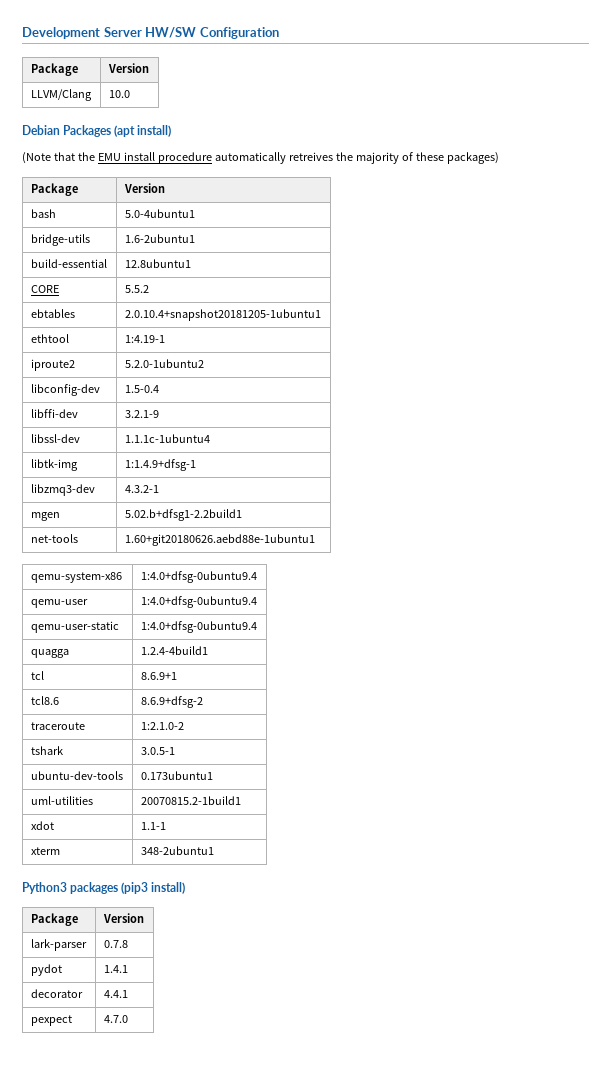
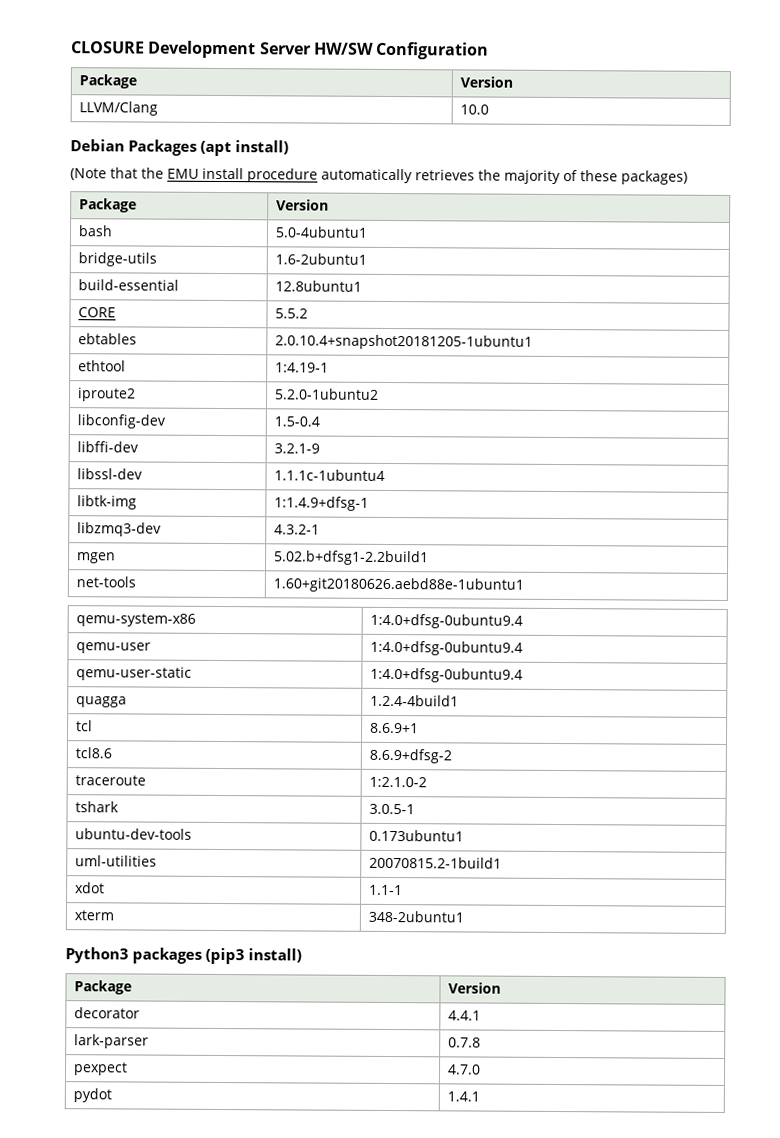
(22, 33) none -> [71,41,145,54] CLOSURE
[288,152,333,161] retreives -> [415,169,475,181] retrieves
(144, 918) none -> [73,1007,140,1019] [447,1010,481,1021] // decorator | 4.4.1
(128, 944) none -> [72,1062,128,1076] [447,1064,481,1075] // pexpect | 4.7.0
[30,989,83,998] [103,990,128,998] [30,1015,72,1026] [103,1015,128,1023] // decorator | 4.4.1 // pexpect | 4.7.0 -> (480, 1096) none

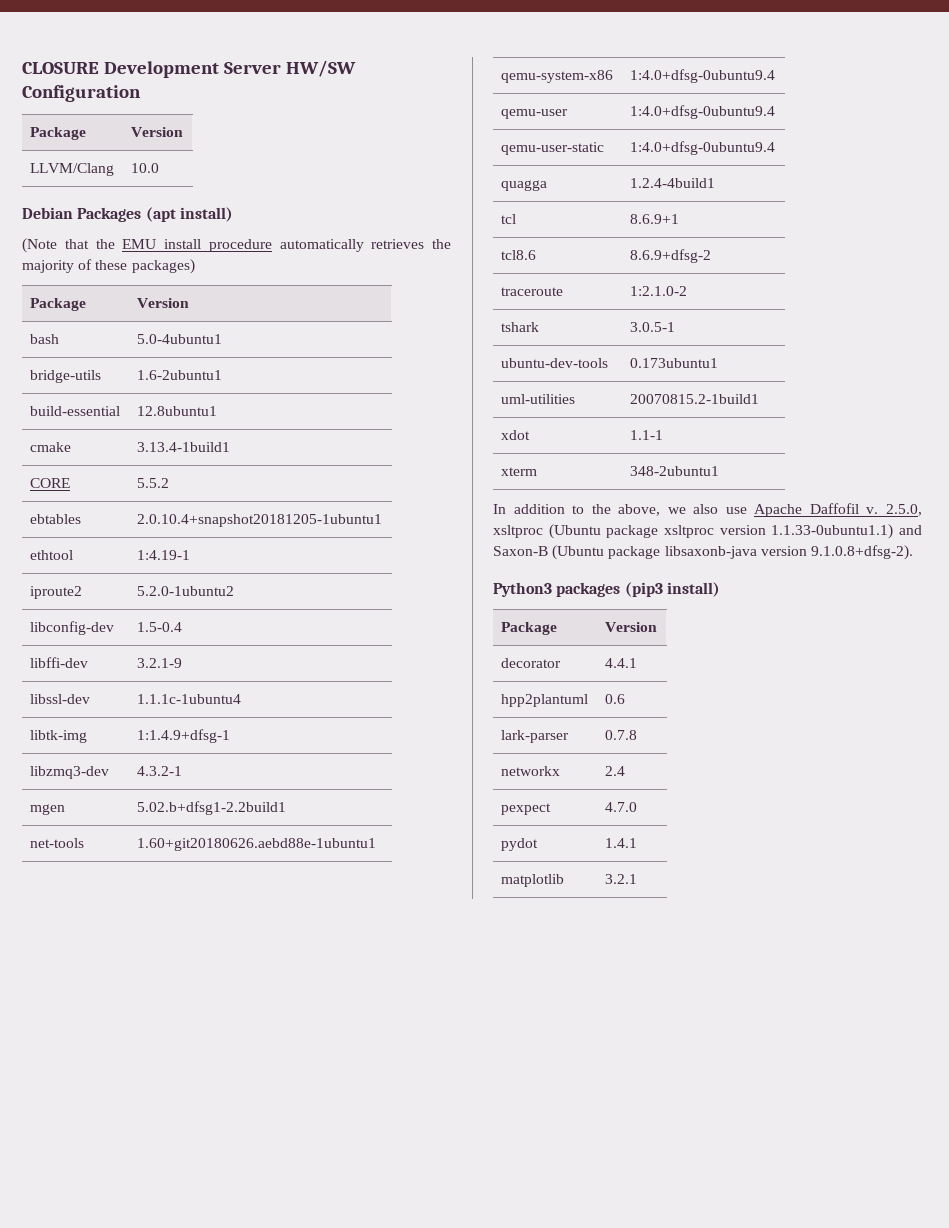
(362, 286) none -> [30,442,72,452] [137,442,231,452] // cmake | 3.13.4-1build1
(464, 916) none -> [493,503,922,517] [493,524,922,539] [493,545,913,560] // In addition to the above, we also use Apache Daffofil v. 2.5.0, xsltproc (Ubuntu package xsltproc version 1.1.33-0ubuntu1.1) and Saxon-B (Ubuntu package libsaxonb-java version 9.1.0.8+dfsg-2).
(481, 1015) none -> [501,694,589,707] [605,694,626,704] // hpp2plantuml | 0.6
(481, 1042) none -> [501,766,561,776] [605,766,626,776] // networkx | 2.4
(480, 1096) none -> [501,874,565,887] [605,874,638,884] // matplotlib | 3.2.1

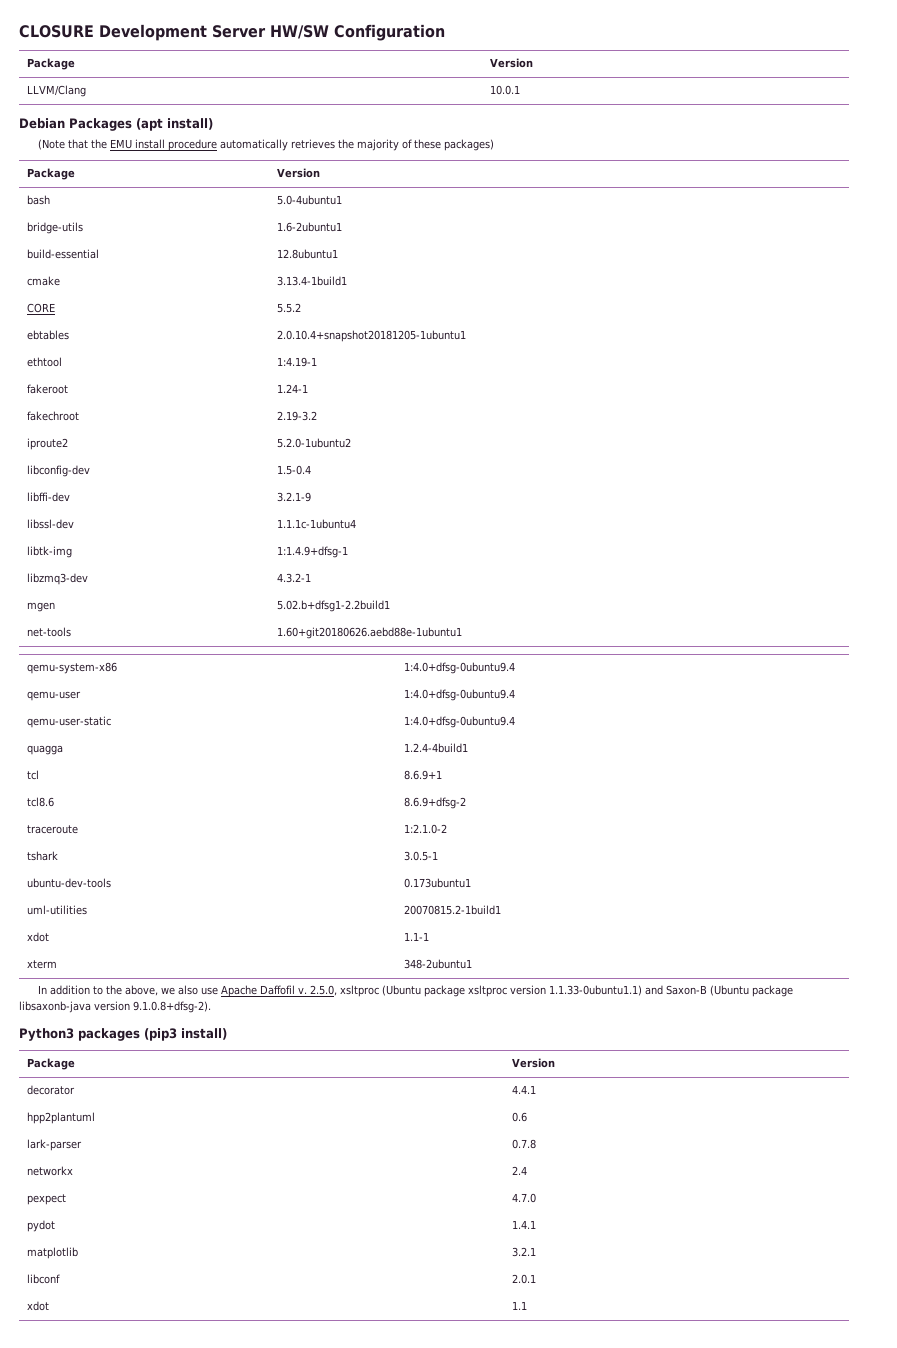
[131,163,160,173] 10.0 -> [489,85,520,95] 10.0.1
(191, 555) none -> [26,384,68,394] [276,384,308,393] [26,411,79,421] [276,411,317,421] // fakeroot | 1.24-1 // fakechroot | 2.19-3.2
(638, 879) none -> [26,1274,60,1284] [511,1274,536,1284] [26,1301,49,1311] [511,1301,527,1310] // libconf | 2.0.1 // xdot | 1.1

